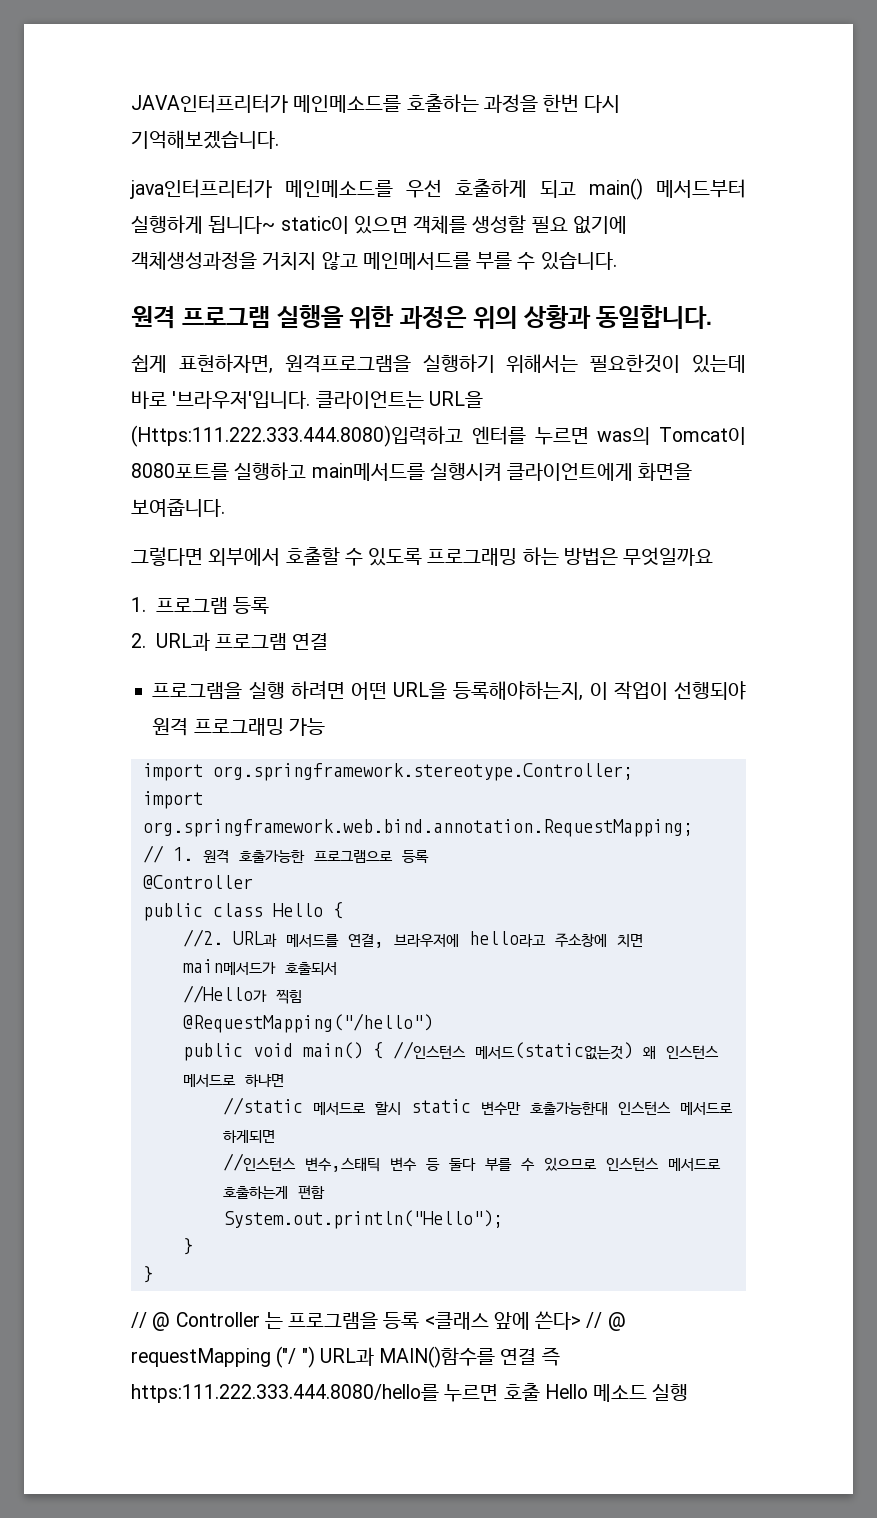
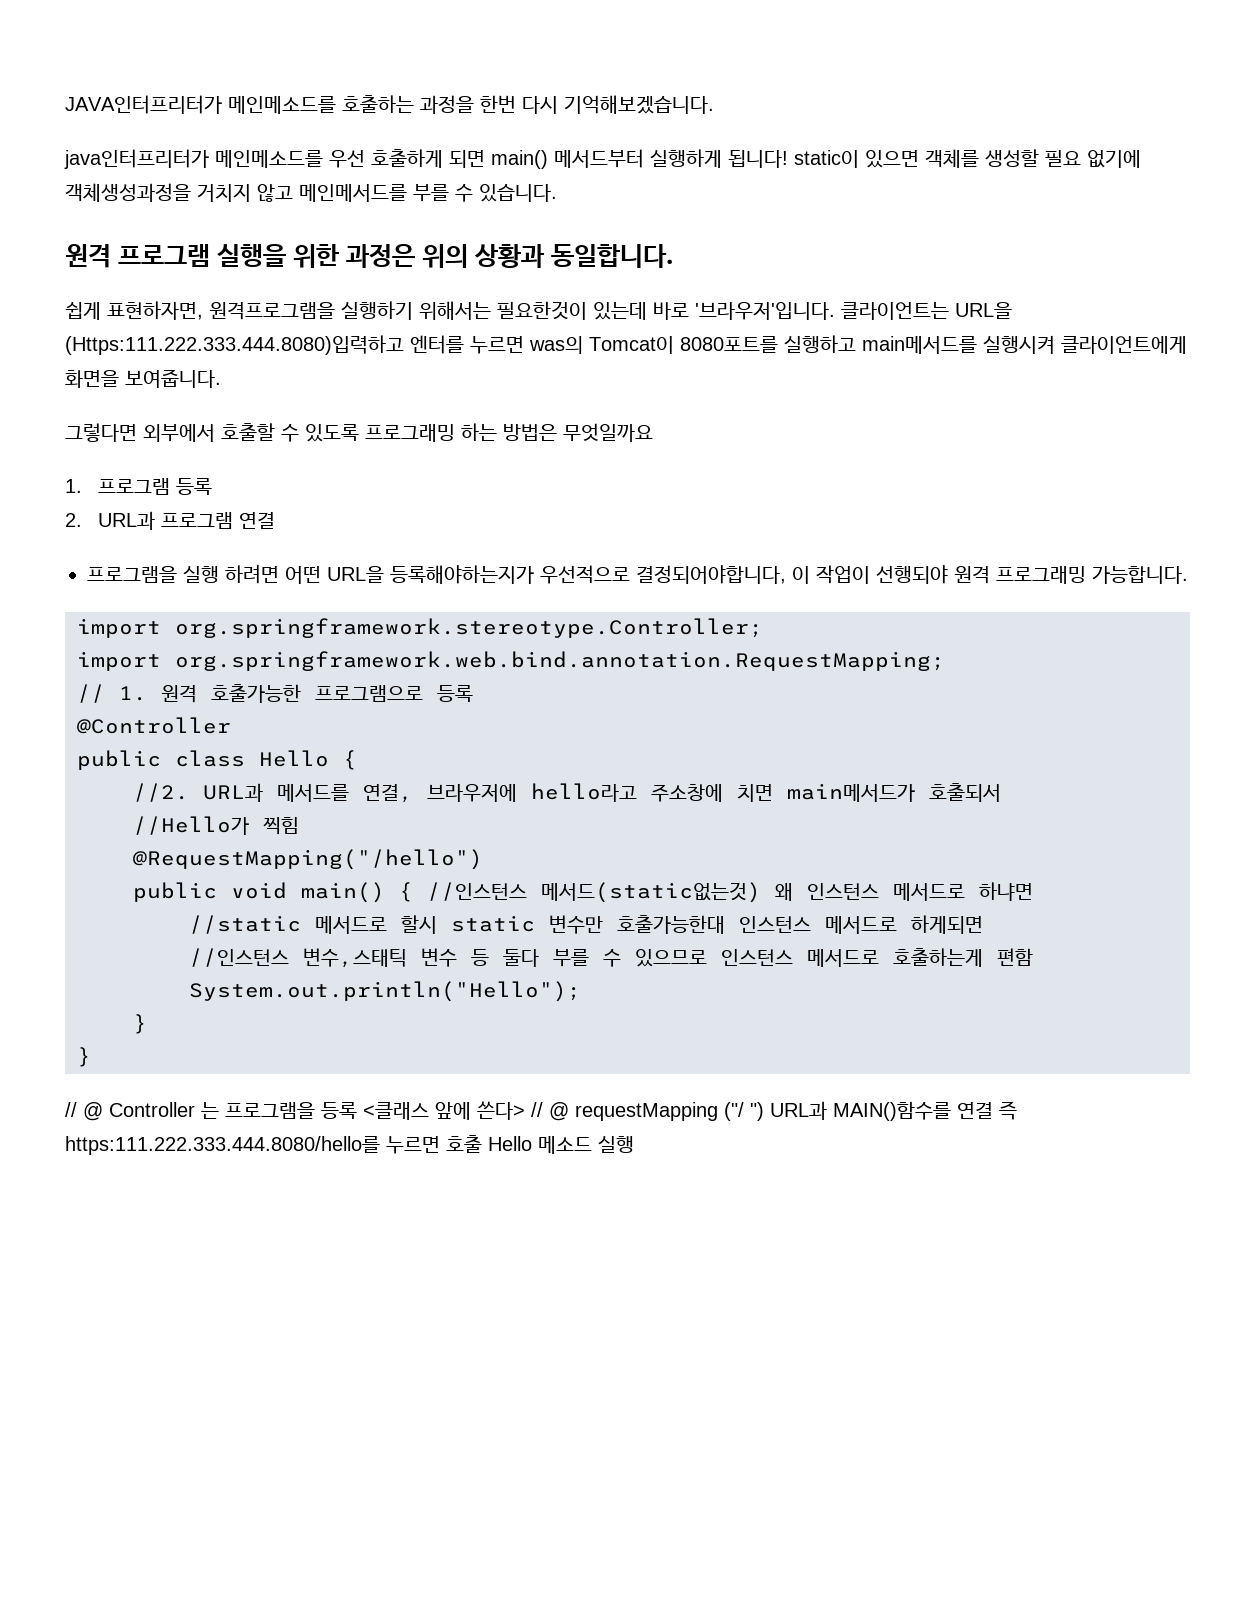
[540,180,576,198] 되고 -> [449,150,485,168] 되면
[208,216,276,234] 됩니다~ -> [728,150,788,168] 됩니다!
[453,681,584,701] 등록해야하는지, -> [390,565,786,584] 등록해야하는지가 우선적으로 결정되어야합니다,
[288,718,325,736] 가능 -> [1092,566,1188,584] 가능합니다.

